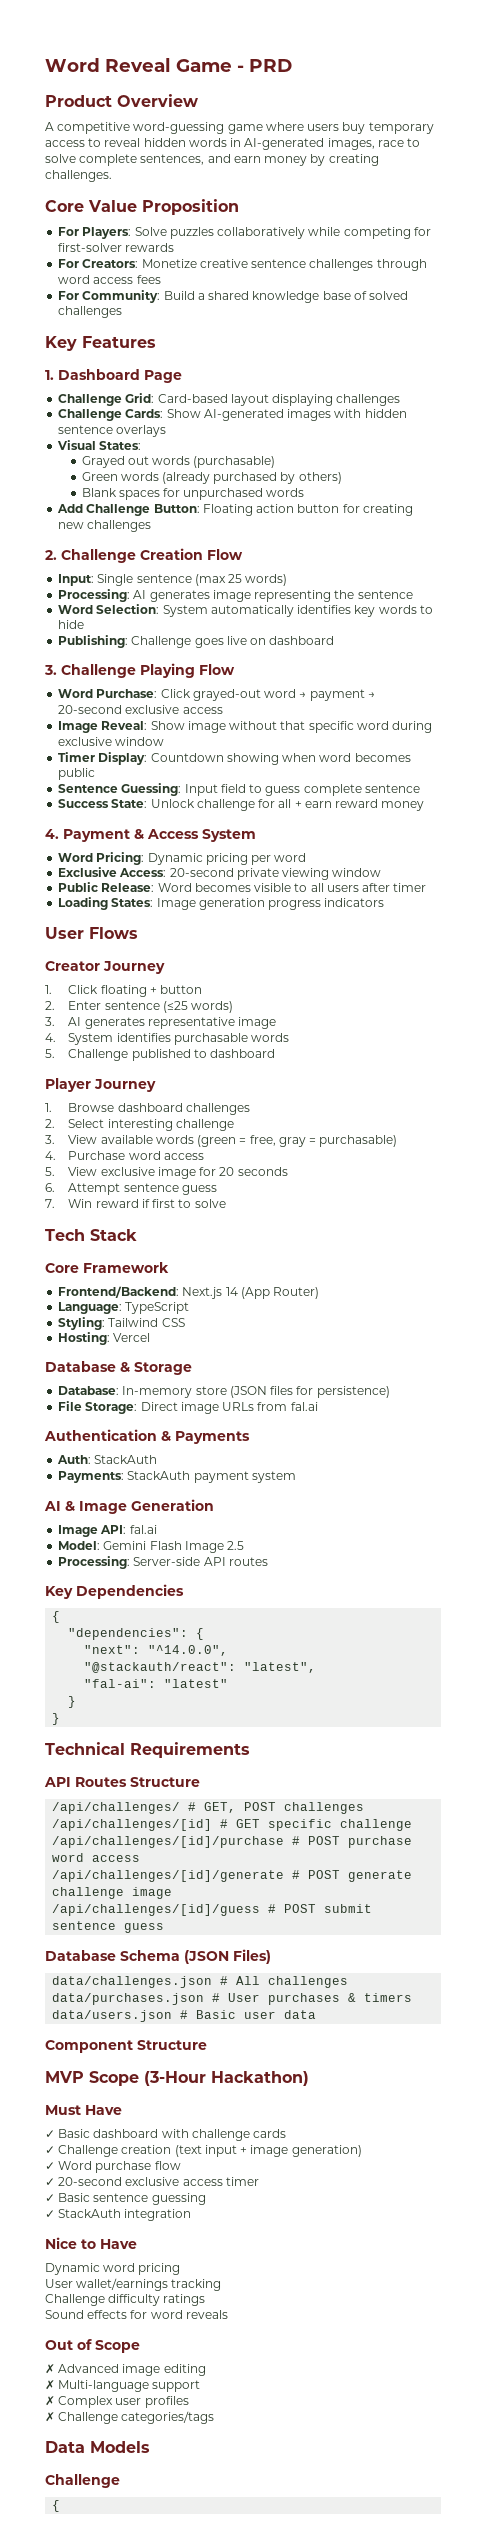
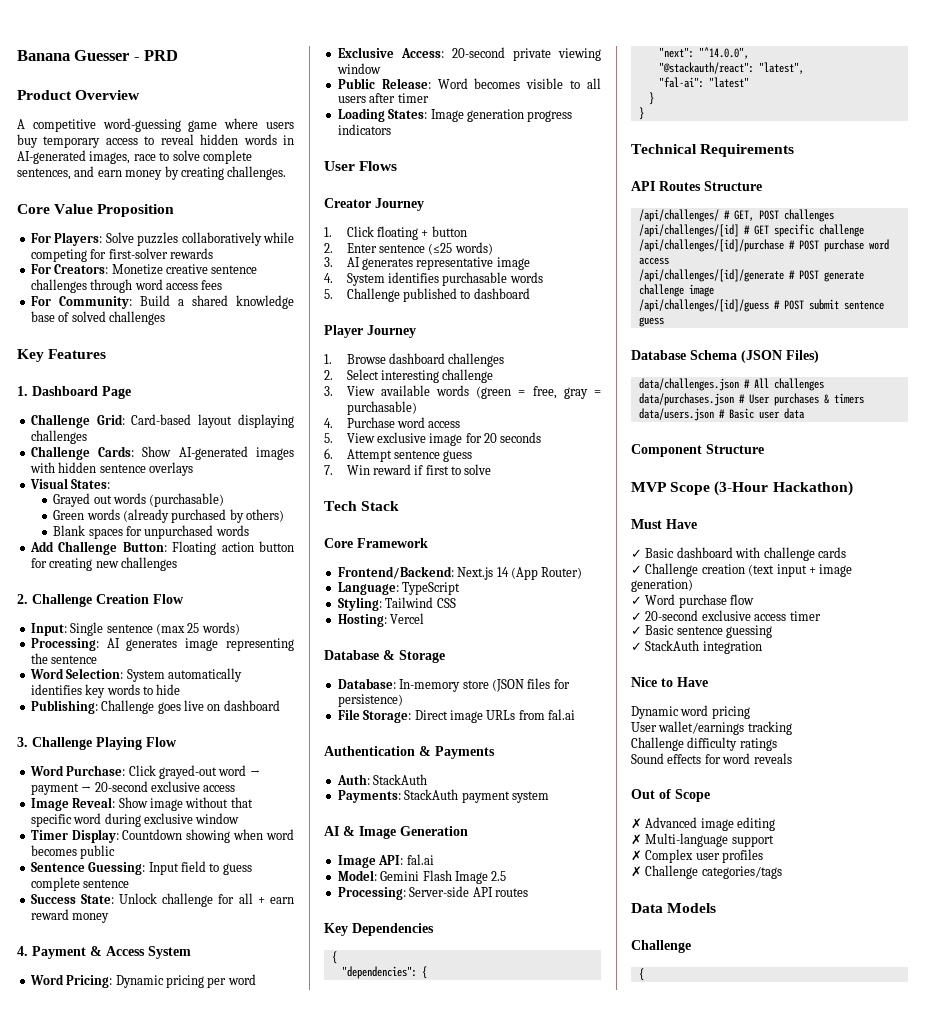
[45,58,232,72] Word Reveal Game -> [17,50,130,61] Banana Guesser

